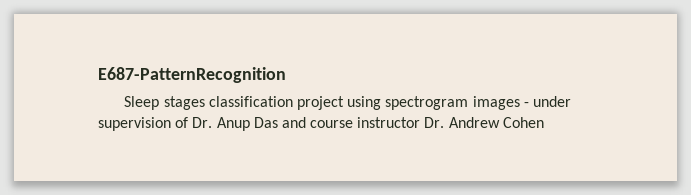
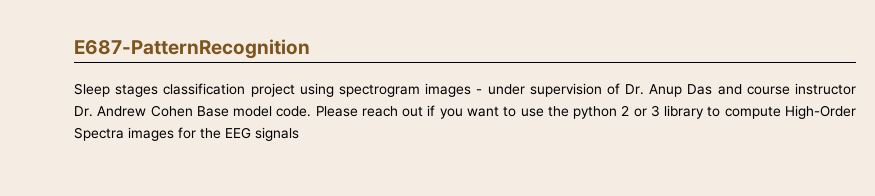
(544, 122) none -> [196,105,856,119] [74,127,299,141] Base model code. Please reach out if you want to use the python 2 or 3 library to compute High-Order Spectra images for the EEG signals

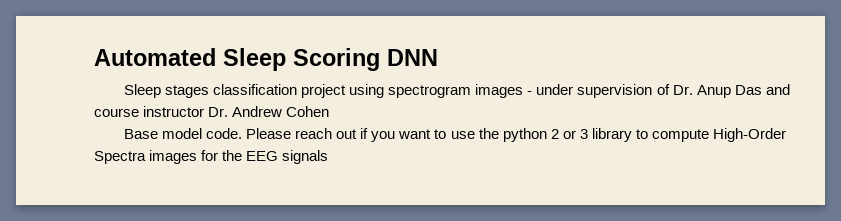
[74,39,310,59] E687-PatternRecognition -> [94,48,438,71] Automated Sleep Scoring DNN
(193, 111) none -> (330, 111) //

